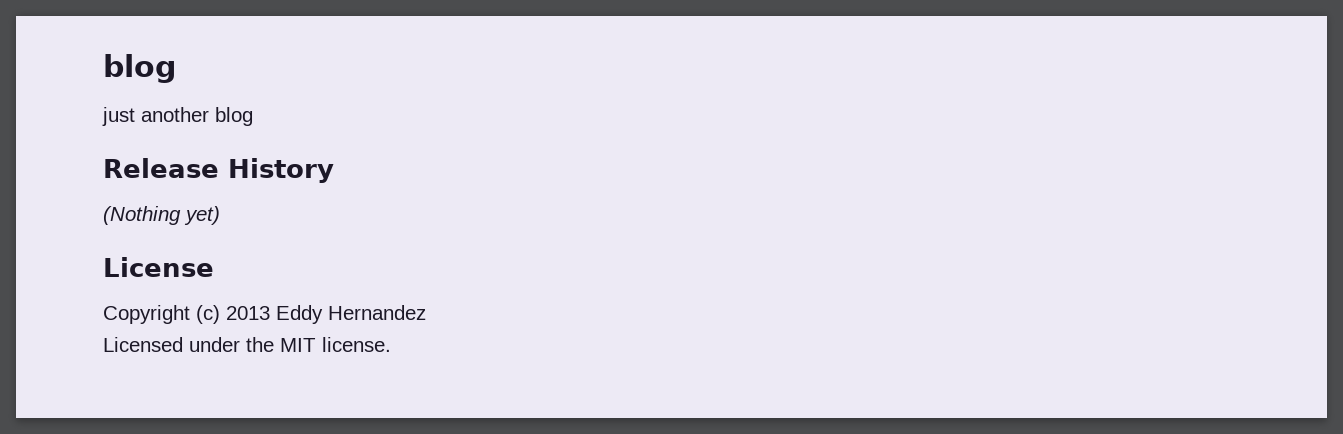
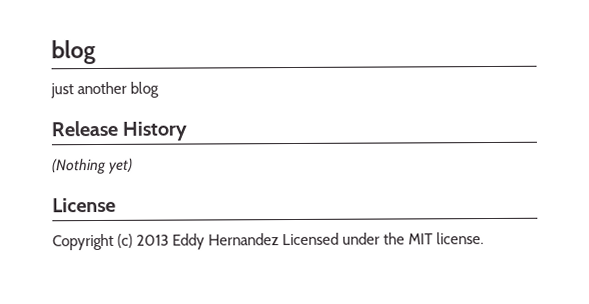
(426, 312) // -> (280, 239) none

